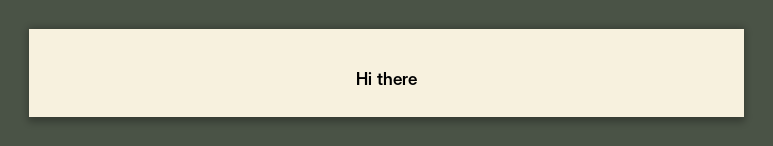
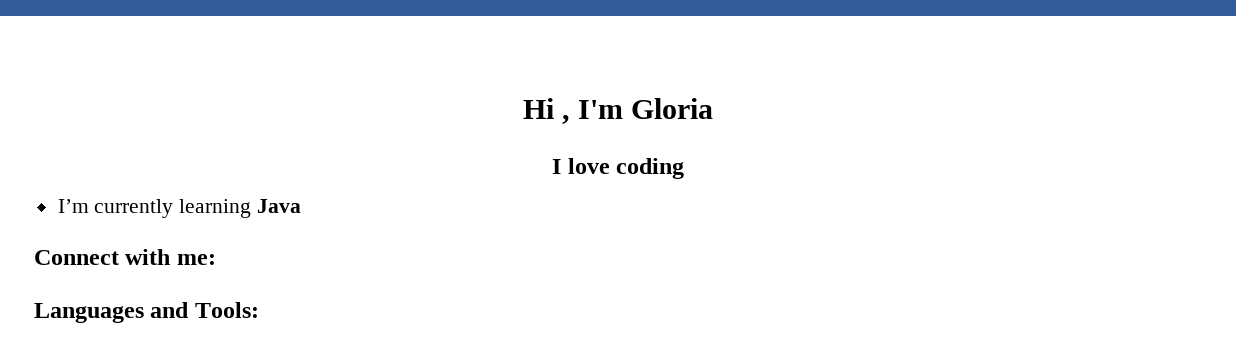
[376,72,417,85] there -> [561,98,714,124] [552,158,684,179] [57,199,302,218] [34,249,216,265] [34,302,259,323] , I'm Gloria // I love coding // I’m currently learning Java // Connect with me: // Languages and Tools:

